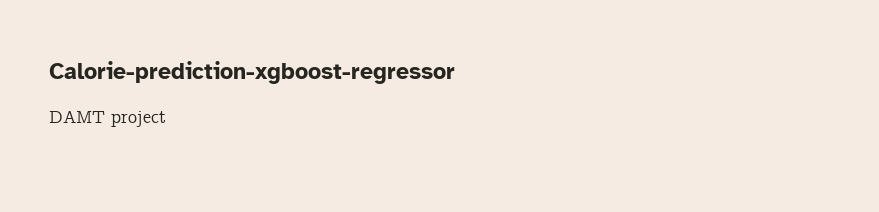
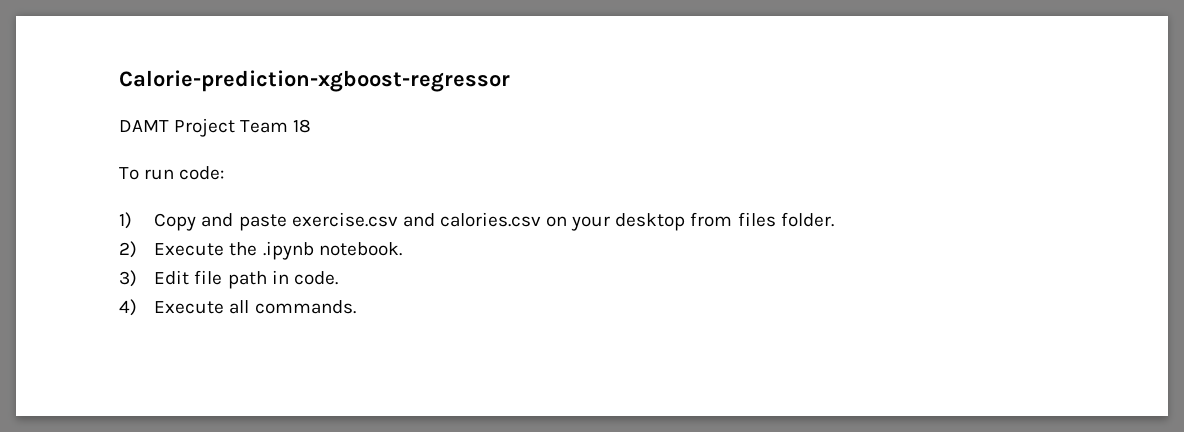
[111,111,166,127] project -> [174,118,312,137] [119,166,225,180] [119,212,834,231] [119,241,402,260] [119,270,338,289] [119,299,356,316] Project Team 18 // To run code: // 1) Copy and paste exercise.csv and calories.csv on your desktop from files folder. // 2) Execute the .ipynb notebook. // 3) Edit file path in code. // 4) Execute all commands.

